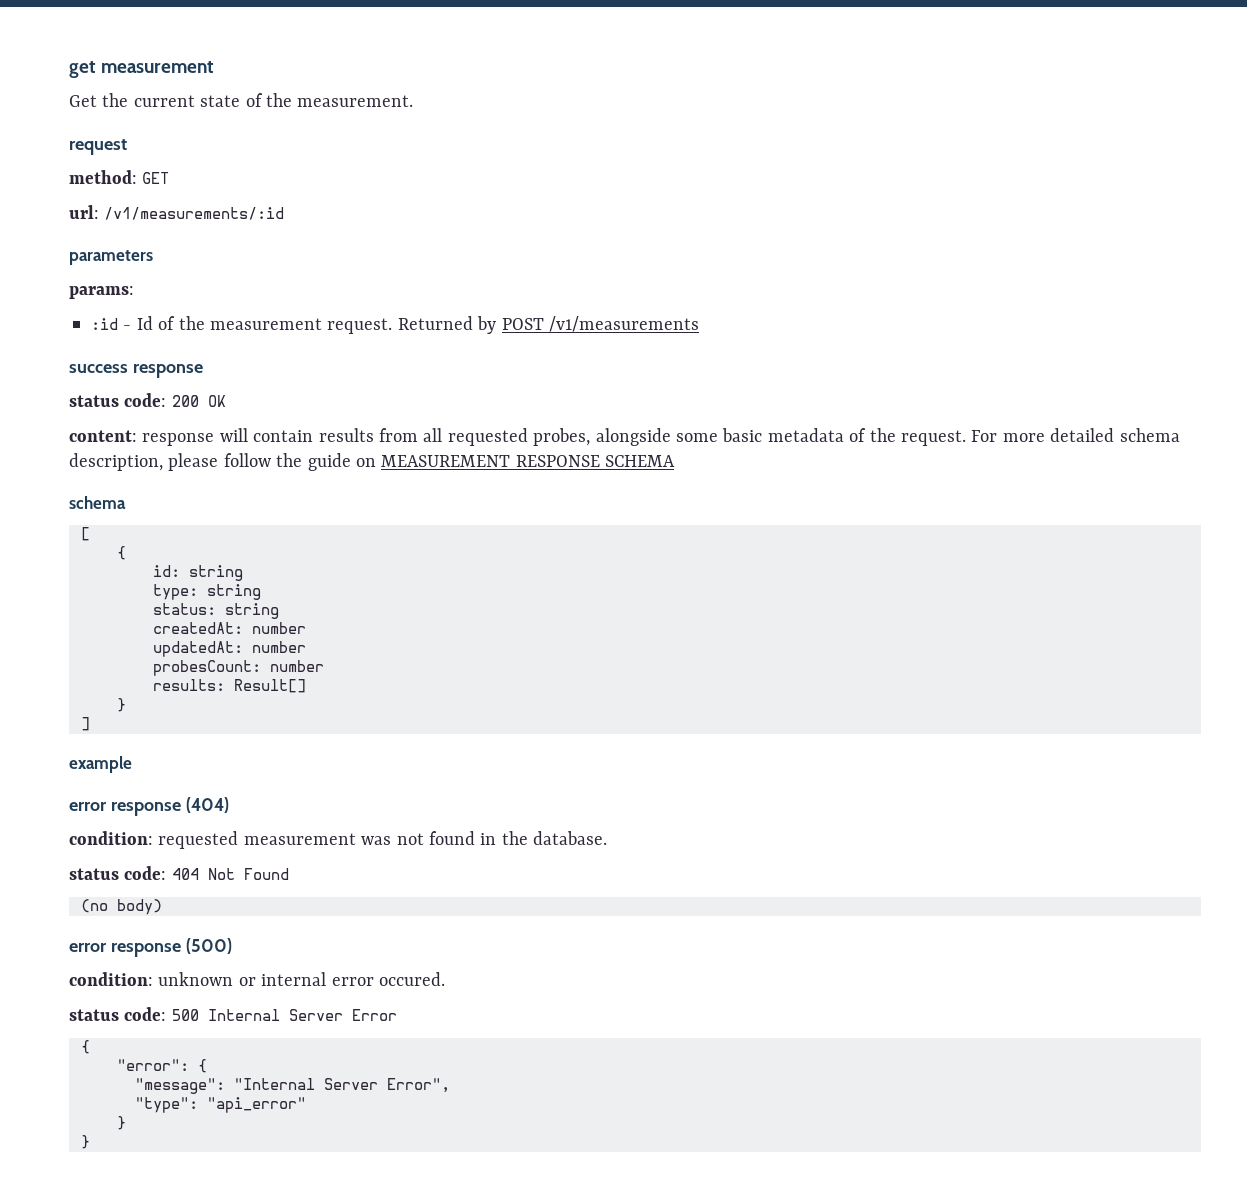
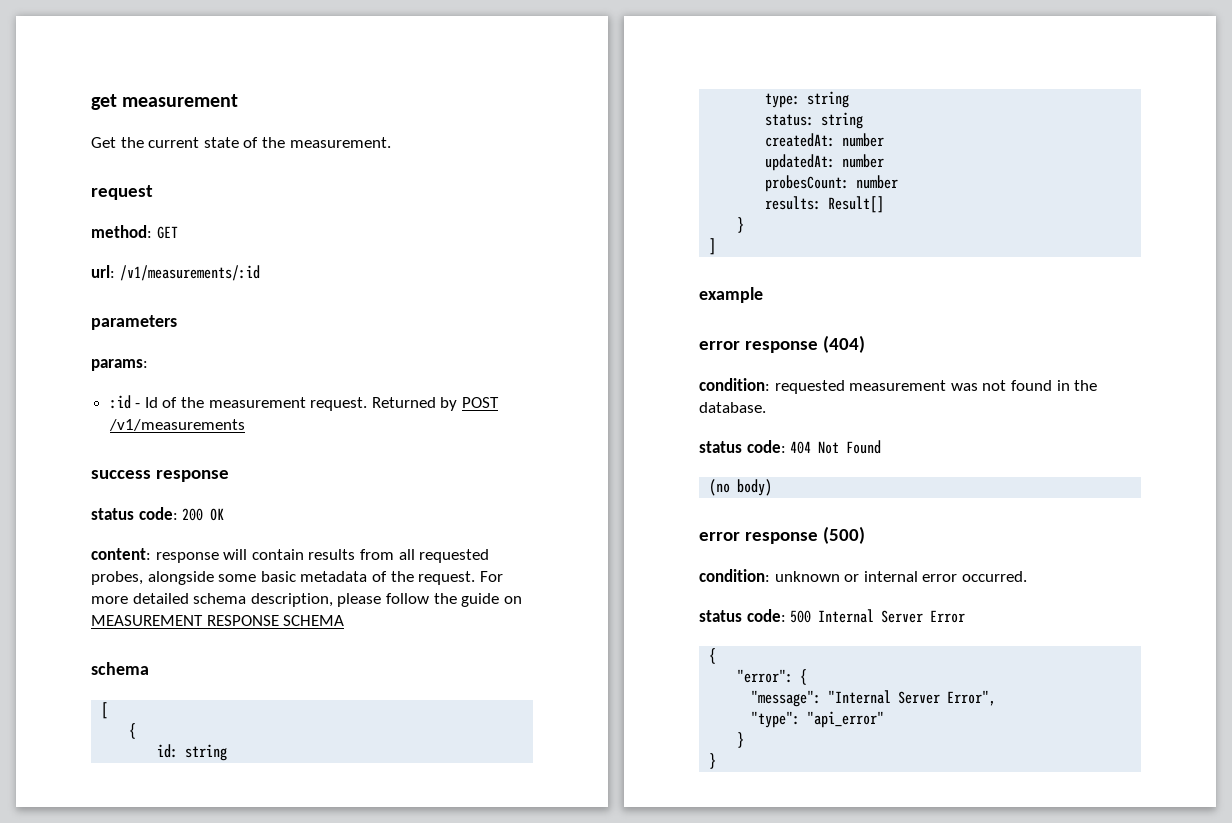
[379,972,445,986] occured. -> [961,571,1027,582] occurred.

